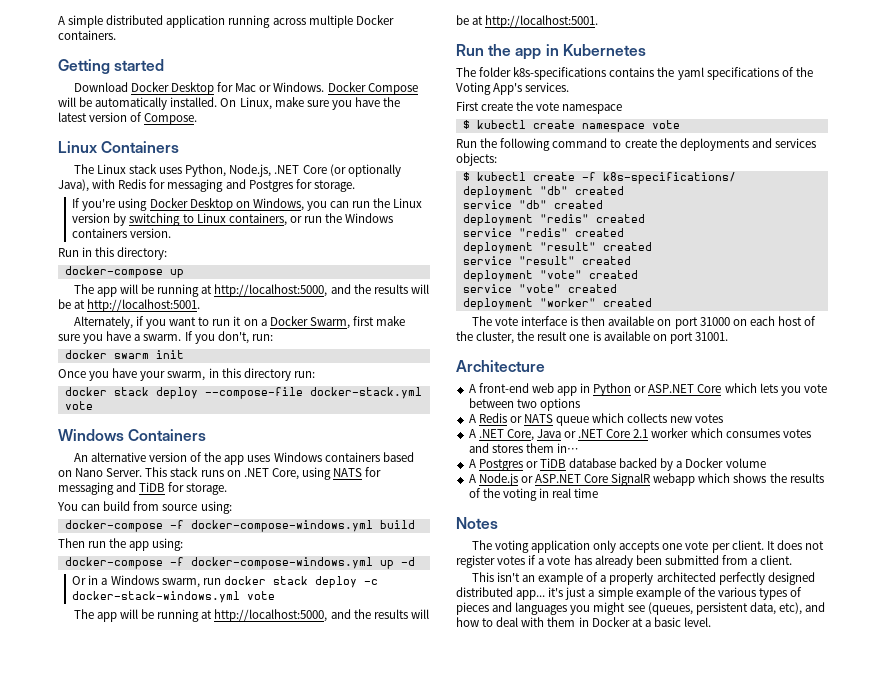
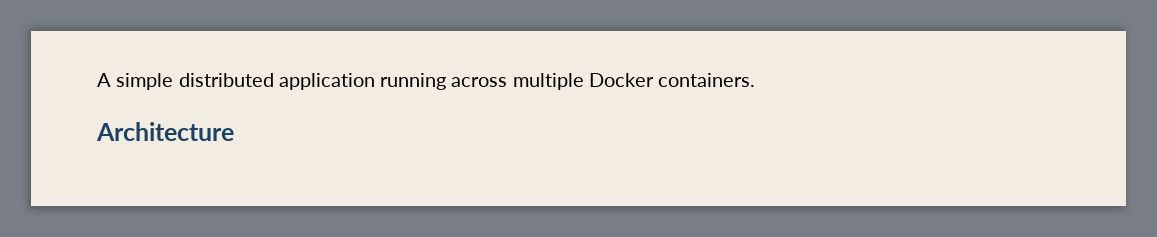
[58,59,165,74] [73,82,418,95] [58,97,401,110] [58,112,198,125] [58,141,180,153] [73,164,401,177] [58,179,355,192] [72,198,423,211] [72,213,394,226] [72,228,172,238] [58,247,168,260] [64,266,184,278] [73,284,429,297] [58,299,201,312] [73,316,406,329] [58,331,273,344] [64,350,184,359] [58,368,315,381] [64,387,422,399] [64,401,93,410] [58,429,207,441] [73,452,414,465] [58,467,382,480] [58,482,228,495] [57,501,232,514] [64,520,415,532] [58,538,184,551] [64,557,415,569] [72,575,378,588] [72,591,276,603] [73,609,429,622] [456,15,599,28] [456,44,646,60] [456,67,813,80] [456,82,570,95] [456,101,623,114] [462,120,680,132] [456,138,816,151] [456,153,497,166] [462,172,736,184] [462,186,624,198] [462,200,603,209] [462,214,645,226] [462,228,624,237] [462,242,652,254] [462,256,631,265] [462,270,638,282] [462,284,617,293] [462,298,652,310] [471,316,817,329] [456,331,728,344] [456,360,545,372] [468,383,827,396] [468,398,580,411] [468,413,724,426] [468,428,811,441] [468,443,579,453] [468,458,766,471] [468,473,824,486] [468,488,599,501] [456,517,498,529] [471,540,825,553] [456,555,793,568] [471,572,815,585] [456,587,803,600] [456,602,826,615] [456,617,712,627] Getting started // Download Docker Desktop for Mac or Windows. Docker Compose will be automatically installed. On Linux, make sure you have the latest version of Compose. // Linux Containers // The Linux stack uses Python, Node.js, .NET Core (or optionally Java), with Redis for messaging and Postgres for storage. // If you're using Docker Desktop on Windows, you can run the Linux version by switching to Linux containers, or run the Windows containers version. // Run in this directory: // docker-compose up // The app will be running at http://localhost:5000, and the results will be at http://localhost:5001. // Alternately, if you want to run it on a Docker Swarm, first make sure you have a swarm. If you don't, run: // docker swarm init // Once you have your swarm, in this directory run: // docker stack deploy --compose-file docker-stack.yml vote // Windows Containers // An alternative version of the app uses Windows containers based on Nano Server. This stack runs on .NET Core, using NATS for messaging and TiDB for storage. // You can build from source using: // docker-compose -f docker-compose-windows.yml build // Then run the app using: // docker-compose -f docker-compose-windows.yml up -d // Or in a Windows swarm, run docker stack deploy -c docker-stack-windows.yml vote // The app will be running at http://localhost:5000, and the results will be at http://localhost:5001. // Run the app in Kubernetes // The folder k8s-specifications contains the yaml specifications of the Voting App's services. // First create the vote namespace // $ kubectl create namespace vote // Run the following command to create the deployments and services objects: // $ kubectl create -f k8s-specifications/ // deployment "db" created // service "db" created // deployment "redis" created // service "redis" created // deployment "result" created // service "result" created // deployment "vote" created // service "vote" created // deployment "worker" created // The vote interface is then available on port 31000 on each host of the cluster, the result one is available on port 31001. // Architecture // A front-end web app in Python or ASP.NET Core which lets you vote between two options // A Redis or NATS queue which collects new votes // A .NET Core, Java or .NET Core 2.1 worker which consumes votes and stores them in… // A Postgres or TiDB database backed by a Docker volume // A Node.js or ASP.NET Core SignalR webapp which shows the results of the voting in real time // Notes // The voting application only accepts one vote per client. It does not register votes if a vote has already been submitted from a client. // This isn't an example of a properly architected perfectly designed distributed app... it's just a simple example of the various types of pieces and languages you might see (queues, persistent data, etc), and how to deal with them in Docker at a basic level. -> [96,122,234,141] Architecture

